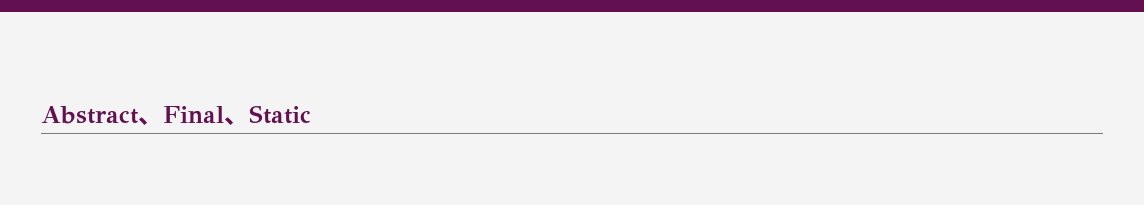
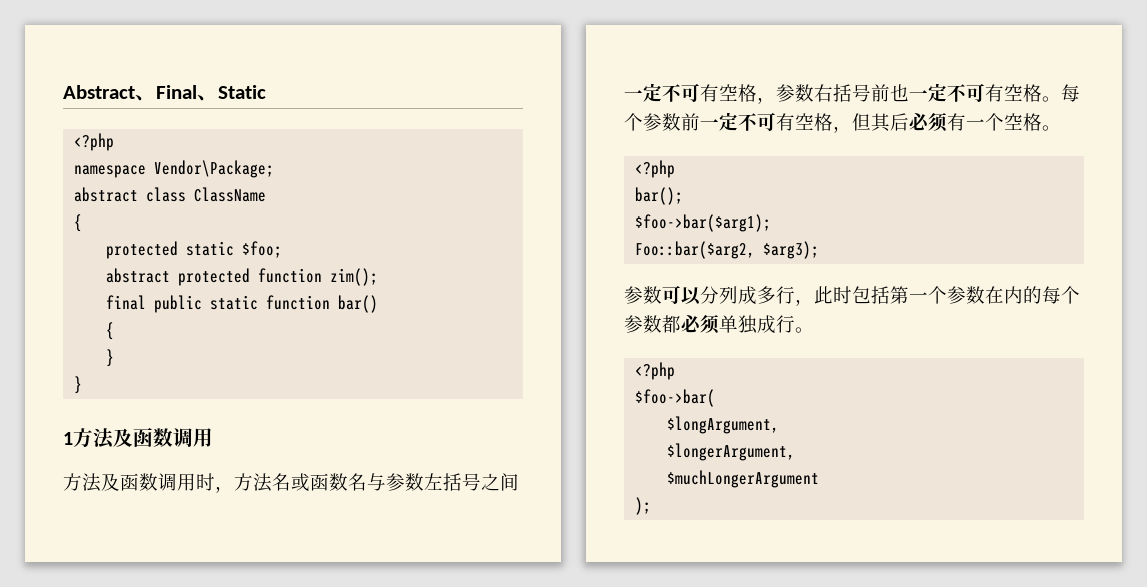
(311, 114) none -> [74,133,115,151] [74,160,275,178] [74,187,267,202] [74,214,83,232] [106,241,283,259] [106,268,379,286] [106,295,379,313] [106,322,115,340] [106,349,115,367] [74,376,83,394] [63,427,213,449] [63,473,519,493] [624,83,1080,104] [624,112,1061,133] [635,160,676,178] [635,187,684,205] [635,214,772,232] [635,241,820,259] [624,285,1080,306] [624,314,814,334] [635,362,676,380] [635,389,716,407] [667,416,780,434] [667,443,796,461] [667,470,820,488] [635,497,652,515] // <?php // namespace Vendor\Package; // abstract class ClassName // { // protected static $foo; // abstract protected function zim(); // final public static function bar() // { // } // } // 1方法及函数调用 // 方法及函数调用时，方法名或函数名与参数左括号之间一定不可有空格，参数右括号前也一定不可有空格。每个参数前一定不可有空格，但其后必须有一个空格。 // <?php // bar(); // $foo->bar($arg1); // Foo::bar($arg2, $arg3); // 参数可以分列成多行，此时包括第一个参数在内的每个参数都必须单独成行。 // <?php // $foo->bar( // $longArgument, // $longerArgument, // $muchLongerArgument // );

